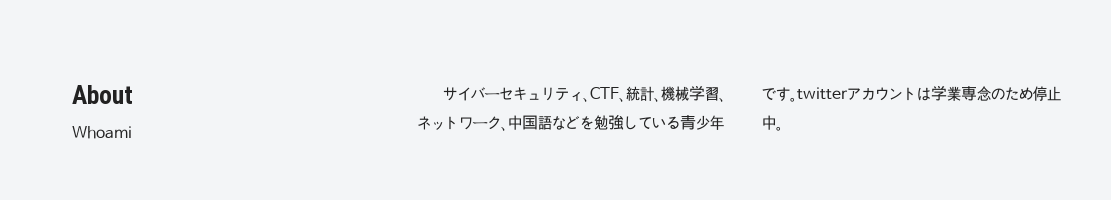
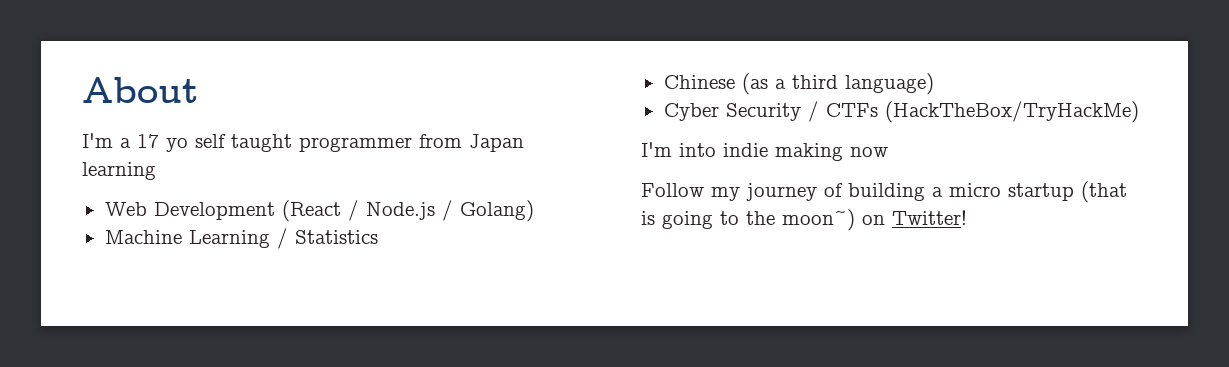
[72,126,132,139] [443,85,727,102] [417,114,724,131] [762,85,1061,102] [762,115,783,131] Whoami // サイバーセキュリティ、CTF、統計、機械学習、ネットワーク、中国語などを勉強している青少年です。twitterアカウントは学業専念のため停止中。 -> [82,133,524,152] [82,162,156,180] [104,200,534,222] [104,228,378,249] [663,73,934,95] [663,101,1139,123] [641,142,888,161] [641,181,1127,203] [641,209,967,231] I'm a 17 yo self taught programmer from Japan learning // Web Development (React / Node.js / Golang) // Machine Learning / Statistics // Chinese (as a third language) // Cyber Security / CTFs (HackTheBox/TryHackMe) // I'm into indie making now // Follow my journey of building a micro startup (that is going to the moon~) on Twitter!

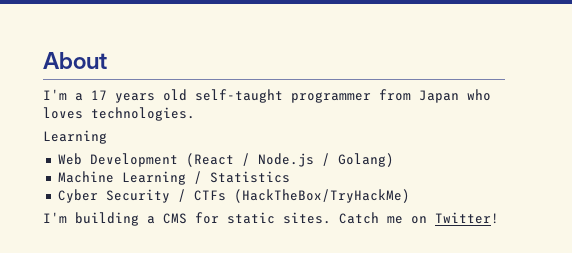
[166,134,524,152] [82,162,156,180] yo self taught programmer from Japan learning -> [115,89,491,103] [43,107,195,121] [43,130,107,144] years old self-taught programmer from Japan who loves technologies. // Learning
[663,73,934,95] // Chinese (as a third language) -> (290, 177) none
[679,143,888,161] [641,181,1127,203] [641,209,855,231] into indie making now // Follow my journey of building a micro startup (that is going to the moon~) -> [75,212,403,226] building a CMS for static sites. Catch me

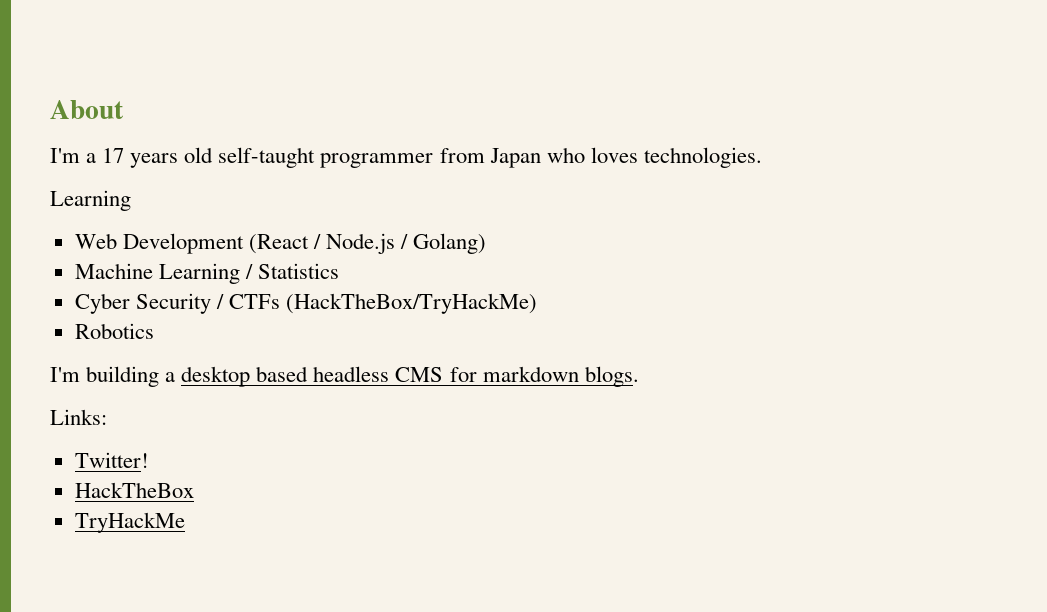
(410, 196) none -> [74,323,154,339] // Robotics
[163,212,427,224] CMS for static sites. Catch me on -> [181,366,639,387] [50,409,107,425] desktop based headless CMS for markdown blogs. // Links: //
(499, 218) none -> [74,482,194,498] [74,512,185,533] // HackTheBox // TryHackMe

